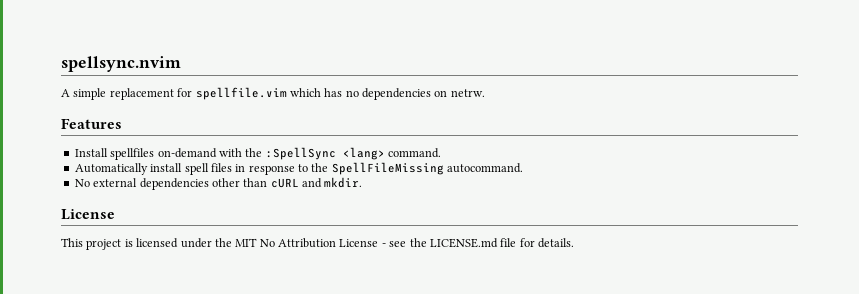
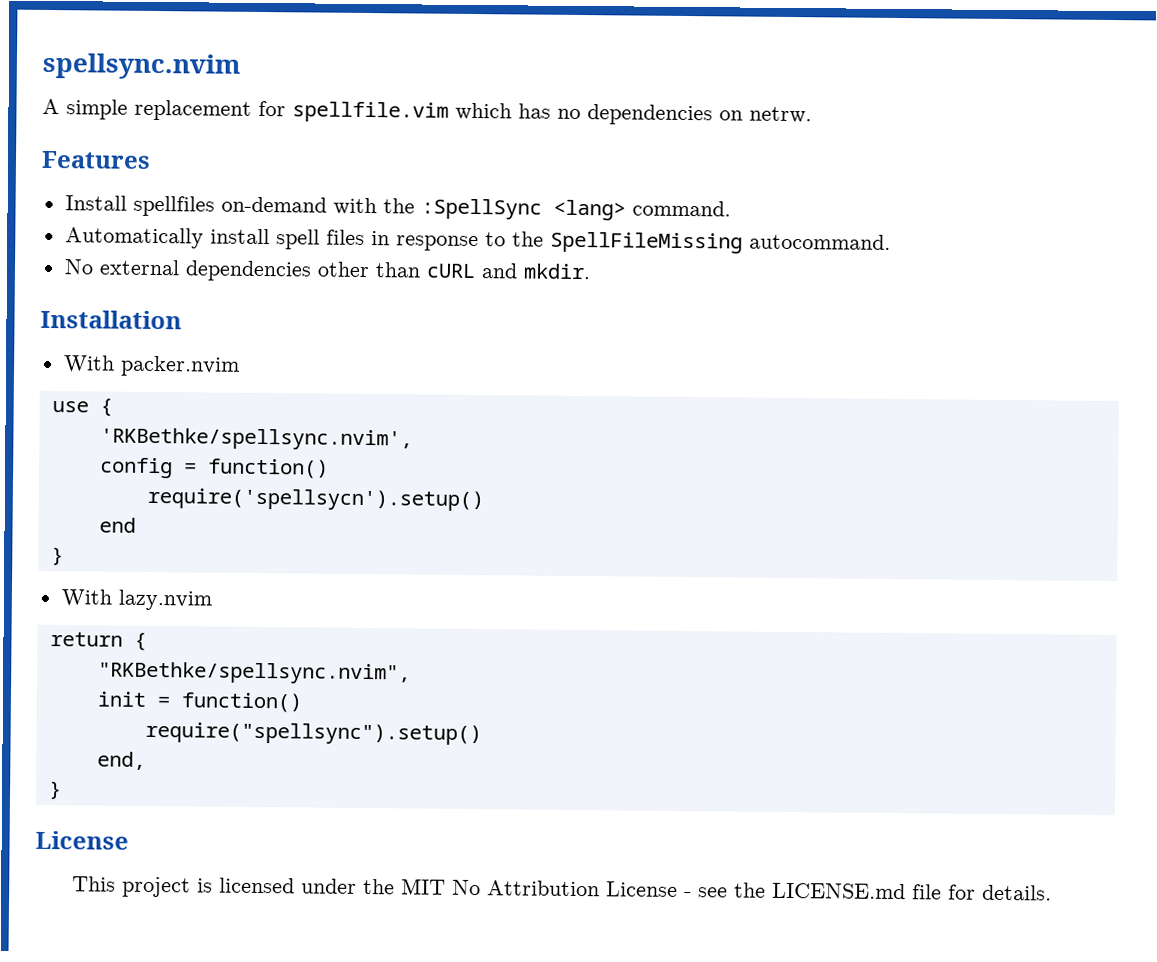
(363, 182) none -> [40,309,182,330] [63,355,240,377] [51,398,113,417] [99,427,413,451] [99,457,329,479] [146,487,484,512] [98,517,136,533] [50,547,64,566] [60,589,212,611] [49,632,147,651] [97,661,411,685] [96,691,302,713] [144,721,482,746] [96,751,146,770] [47,781,62,800] // Installation // With packer.nvim // use { // 'RKBethke/spellsync.nvim', // config = function() // require('spellsycn').setup() // end // } // With lazy.nvim // return { // "RKBethke/spellsync.nvim", // init = function() // require("spellsync").setup() // end, // }

